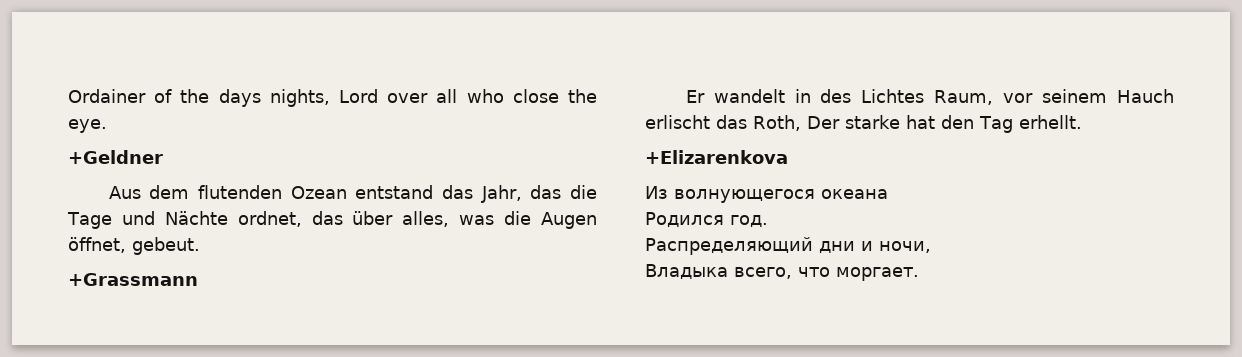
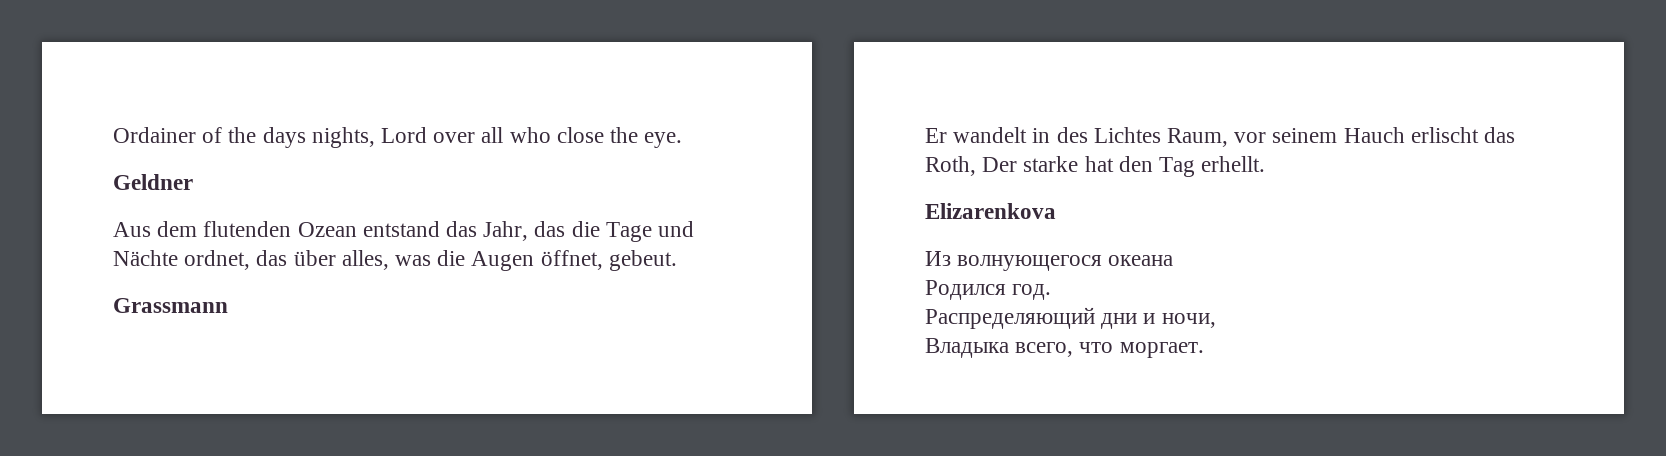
[68,150,163,164] +Geldner -> [113,174,193,190] Geldner
[68,273,198,286] +Grassmann -> [113,298,228,313] Grassmann
[645,150,788,164] +Elizarenkova -> [925,203,1056,219] Elizarenkova

